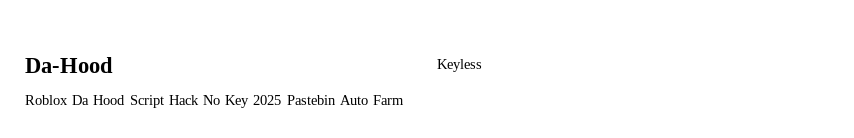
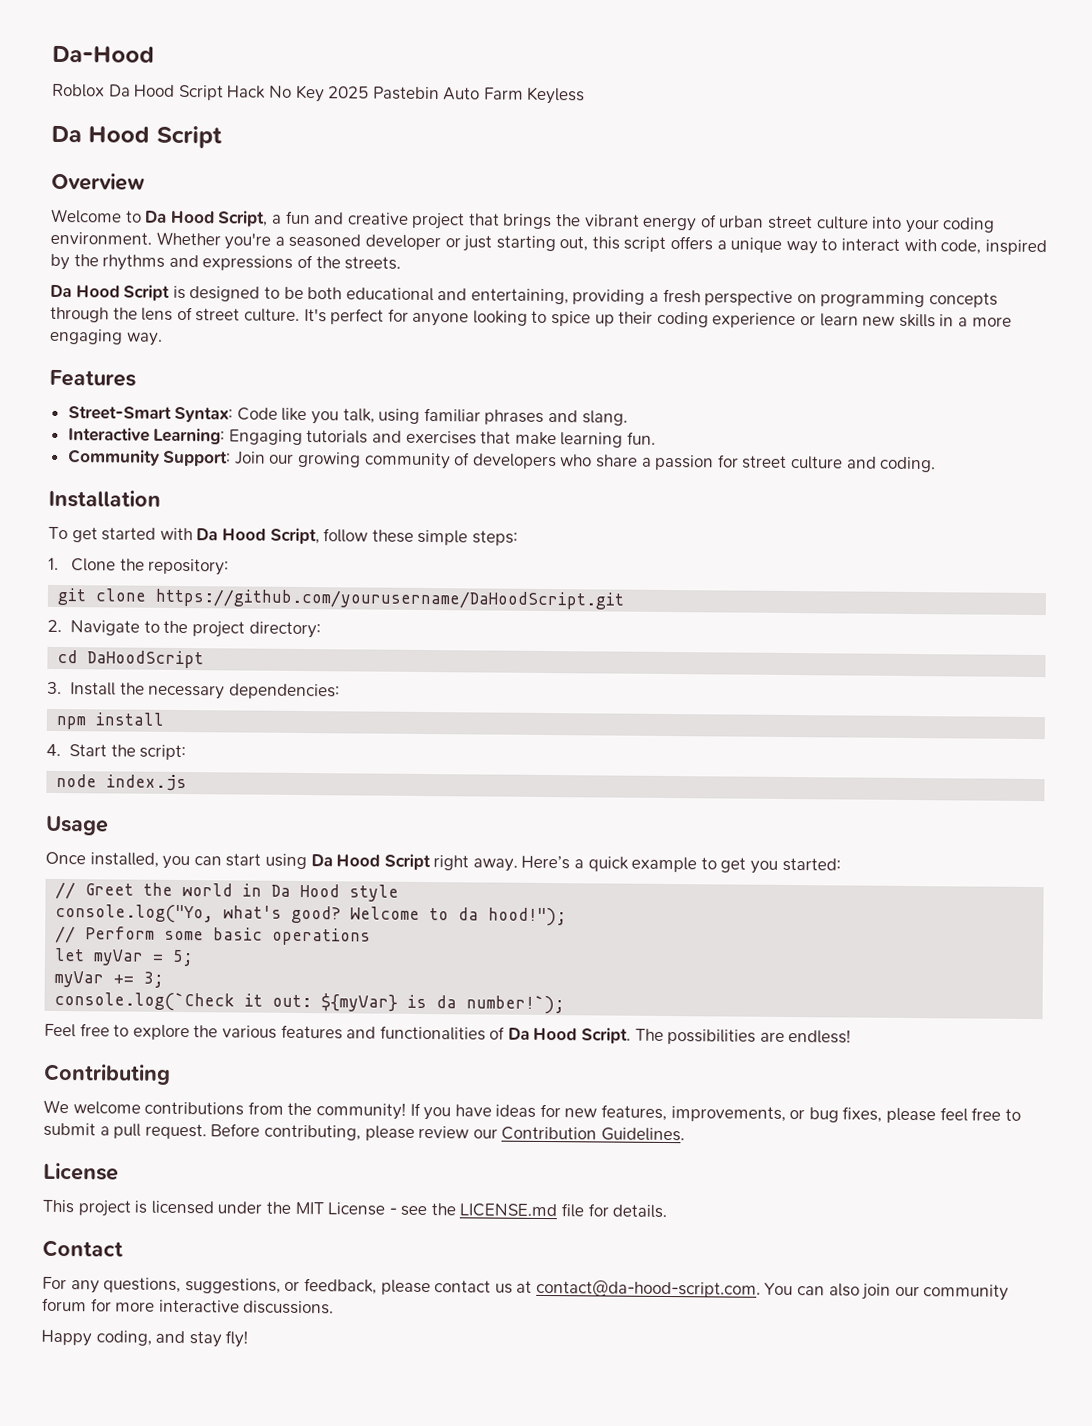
(482, 65) none -> [51,125,222,149] [51,172,145,191] [51,208,996,234] [50,231,1047,256] [50,253,402,271] [50,284,999,308] [50,306,1012,329] [50,328,163,346] [49,369,136,387] [67,406,628,426] [67,427,657,448] [67,449,937,473] [48,489,161,508] [48,526,518,546] [48,557,230,576] [57,587,625,610] [47,619,321,639] [57,649,205,669] [47,681,340,700] [56,712,165,730] [46,743,187,761] [56,773,188,792] [45,815,109,836] [45,851,841,874] [55,881,400,902] [55,903,568,927] [55,925,372,946] [54,947,195,967] [54,970,165,988] [54,991,566,1015] [44,1023,852,1045] [43,1063,171,1085] [43,1099,1021,1124] [43,1122,685,1142] [43,1162,119,1181] [42,1199,668,1219] [42,1239,123,1258] [42,1276,1010,1301] [42,1297,335,1315] [41,1329,249,1348] // Da Hood Script // Overview // Welcome to Da Hood Script, a fun and creative project that brings the vibrant energy of urban street culture into your coding environment. Whether you're a seasoned developer or just starting out, this script offers a unique way to interact with code, inspired by the rhythms and expressions of the streets. // Da Hood Script is designed to be both educational and entertaining, providing a fresh perspective on programming concepts through the lens of street culture. It's perfect for anyone looking to spice up their coding experience or learn new skills in a more engaging way. // Features // Street-Smart Syntax: Code like you talk, using familiar phrases and slang. // Interactive Learning: Engaging tutorials and exercises that make learning fun. // Community Support: Join our growing community of developers who share a passion for street culture and coding. // Installation // To get started with Da Hood Script, follow these simple steps: // 1. Clone the repository: // git clone https://github.com/yourusername/DaHoodScript.git // 2. Navigate to the project directory: // cd DaHoodScript // 3. Install the necessary dependencies: // npm install // 4. Start the script: // node index.js // Usage // Once installed, you can start using Da Hood Script right away. Here’s a quick example to get you started: // // Greet the world in Da Hood style // console.log("Yo, what's good? Welcome to da hood!"); // // Perform some basic operations // let myVar = 5; // myVar += 3; // console.log(`Check it out: ${myVar} is da number!`); // Feel free to explore the various features and functionalities of Da Hood Script. The possibilities are endless! // Contributing // We welcome contributions from the community! If you have ideas for new features, improvements, or bug fixes, please feel free to submit a pull request. Before contributing, please review our Contribution Guidelines. // License // This project is licensed under the MIT License - see the LICENSE.md file for details. // Contact // For any questions, suggestions, or feedback, please contact us at contact@da-hood-script.com. You can also join our community forum for more interactive discussions. // Happy coding, and stay fly!

